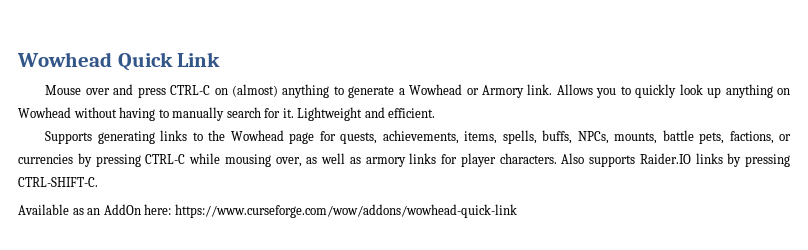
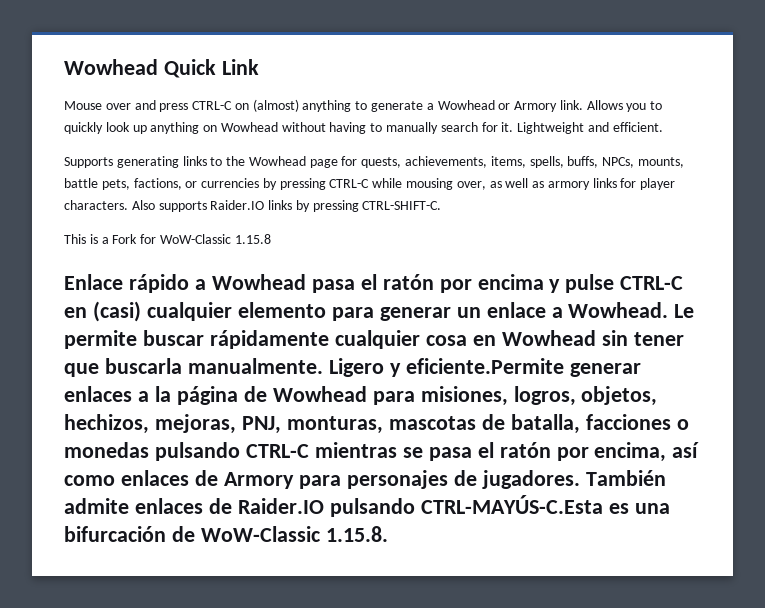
[18,204,517,218] Available as an AddOn here: https://www.curseforge.com/wow/addons/wowhead-quick-link -> [64,234,271,244] [64,274,684,293] [64,301,695,322] [64,330,684,349] [64,358,641,377] [64,386,658,406] [64,414,689,434] [64,442,700,462] [64,470,666,489] [64,495,670,517] [64,526,388,542] This is a Fork for WoW-Classic 1.15.8 // Enlace rápido a Wowhead pasa el ratón por encima y pulse CTRL-C en (casi) cualquier elemento para generar un enlace a Wowhead. Le permite buscar rápidamente cualquier cosa en Wowhead sin tener que buscarla manualmente. Ligero y eficiente.Permite generar enlaces a la página de Wowhead para misiones, logros, objetos, hechizos, mejoras, PNJ, monturas, mascotas de batalla, facciones o monedas pulsando CTRL-C mientras se pasa el ratón por encima, así como enlaces de Armory para personajes de jugadores. También admite enlaces de Raider.IO pulsando CTRL-MAYÚS-C.Esta es una bifurcación de WoW-Classic 1.15.8.

